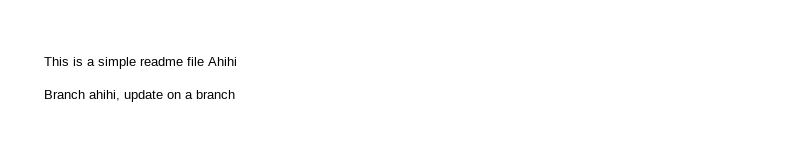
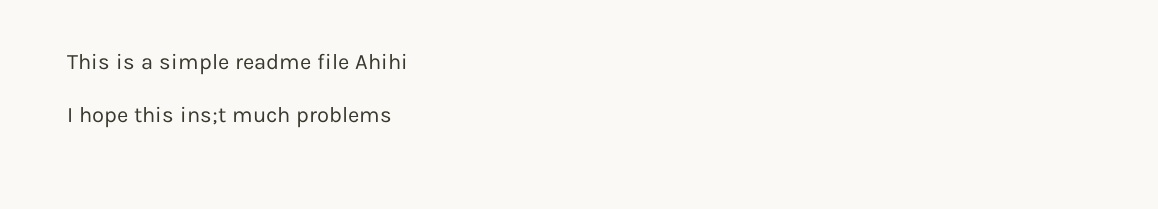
[44,90,235,102] Branch ahihi, update on a branch -> [67,106,392,128] I hope this ins;t much problems

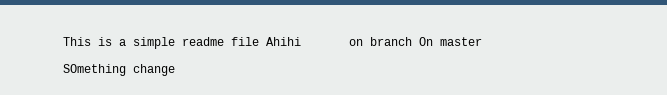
[67,106,392,128] I hope this ins;t much problems -> [63,64,175,76] [349,37,482,46] SOmething change // on branch On master

